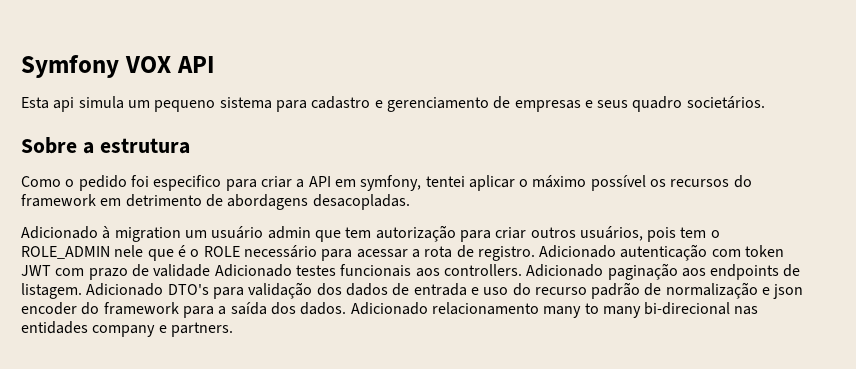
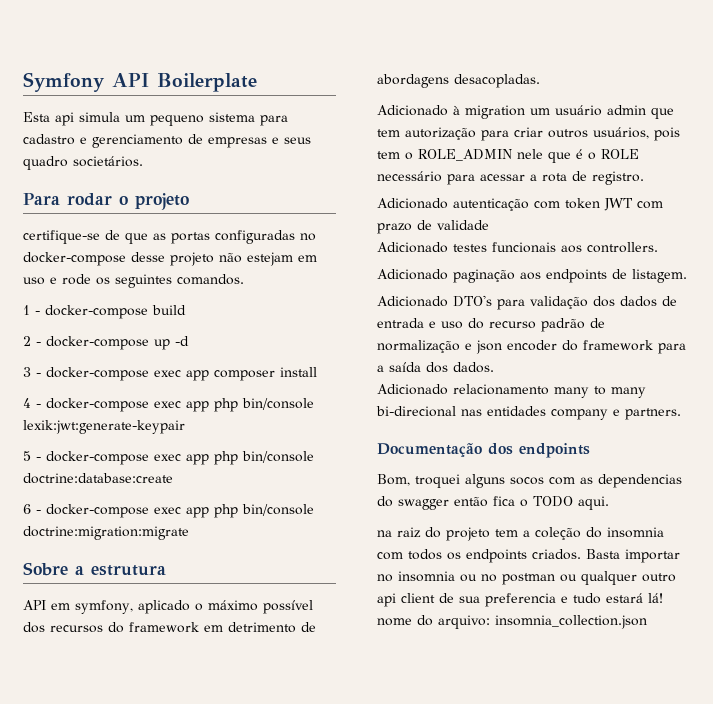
[124,56,215,73] VOX API -> [112,73,257,92] API Boilerplate
[21,137,190,154] [21,175,305,191] Sobre a estrutura // Como o pedido foi especifico para criar a -> [23,193,189,210] [23,230,316,244] [23,252,317,266] [23,274,244,288] [23,305,186,319] [23,336,189,350] [23,367,317,381] [23,398,314,412] [23,420,185,434] [23,451,314,465] [23,473,173,484] [23,504,314,518] [23,526,189,540] [23,562,166,576] Para rodar o projeto // certifique-se de que as portas configuradas no docker-compose desse projeto não estejam em uso e rode os seguintes comandos. // 1 - docker-compose build // 2 - docker-compose up -d // 3 - docker-compose exec app composer install // 4 - docker-compose exec app php bin/console lexik:jwt:generate-keypair // 5 - docker-compose exec app php bin/console doctrine:database:create // 6 - docker-compose exec app php bin/console doctrine:migration:migrate // Sobre a estrutura //
[425,175,515,191] tentei aplicar -> [137,600,190,614] aplicado
[650,179,667,187] os -> [23,622,45,633] dos
(535, 253) none -> (644, 178) //
(211, 270) none -> (489, 225) //
(522, 270) none -> (658, 247) //
(82, 291) none -> (687, 276) //
(347, 308) none -> (494, 367) //
(233, 329) none -> [377,443,590,458] [377,474,682,488] [377,496,609,510] [377,527,664,541] [377,549,680,563] [377,571,676,585] [377,593,663,607] [377,615,647,629] // Documentação dos endpoints // Bom, troquei alguns socos com as dependencias do swagger então fica o TODO aqui. // na raiz do projeto tem a coleção do insomnia com todos os endpoints criados. Basta importar no insomnia ou no postman ou qualquer outro api client de sua preferencia e tudo estará lá! nome do arquivo: insomnia_collection.json

